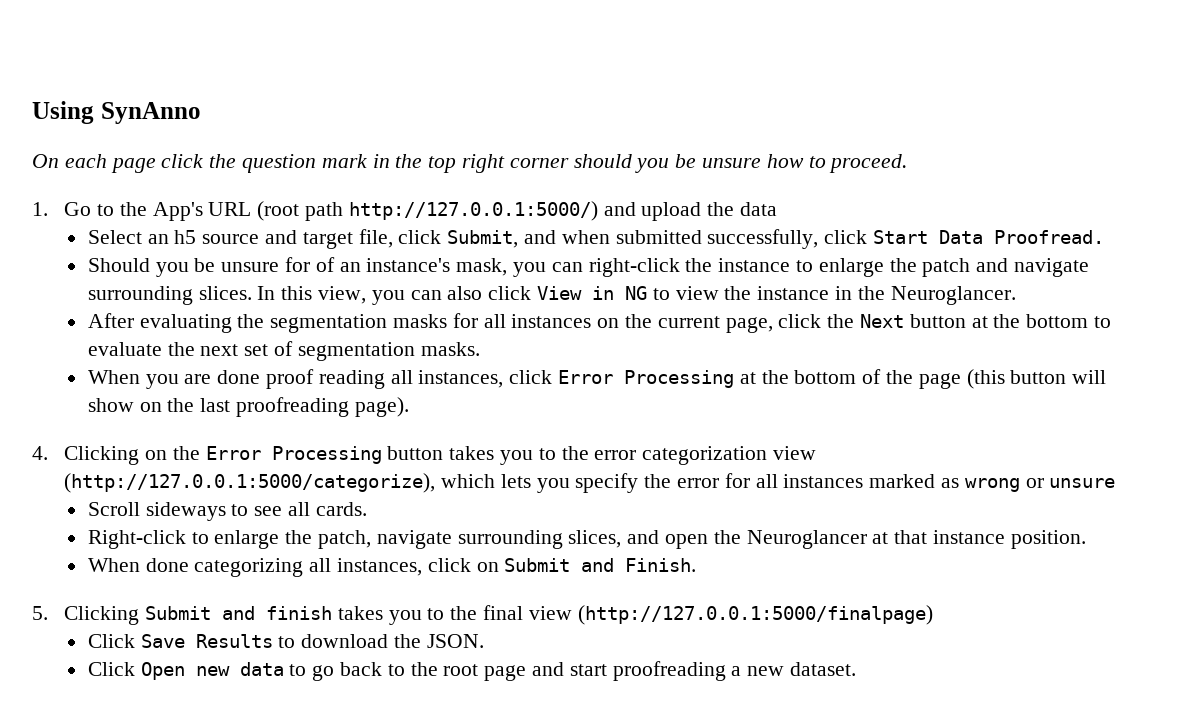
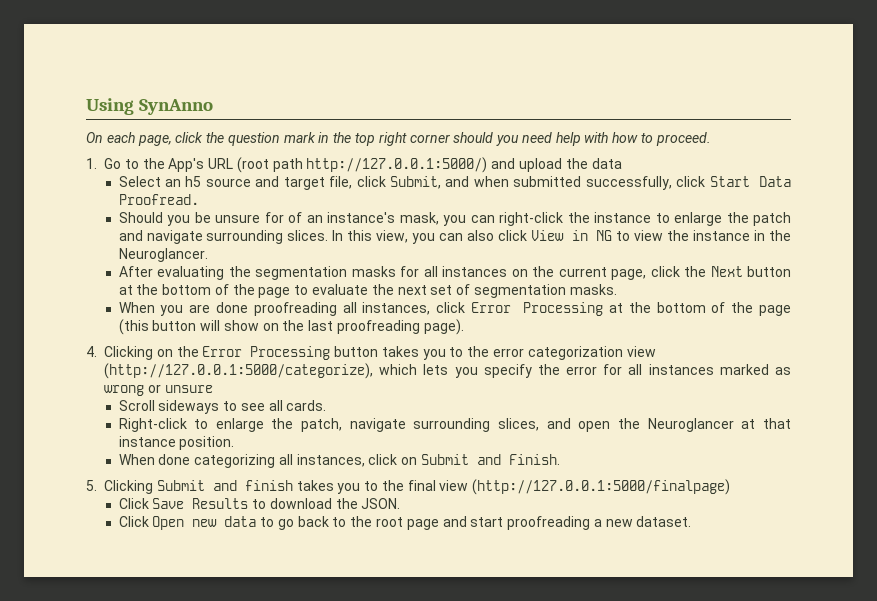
[110,158,156,173] page -> [137,135,172,146] page,
[675,154,762,168] be unsure -> [521,132,609,146] need help with
(1089, 321) none -> [214,284,291,298] of the page
[265,369,385,389] proof reading -> [253,302,337,316] proofreading

